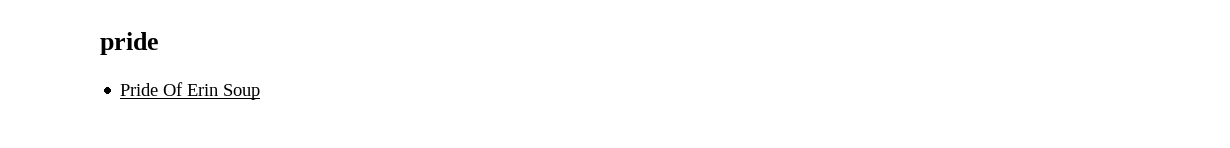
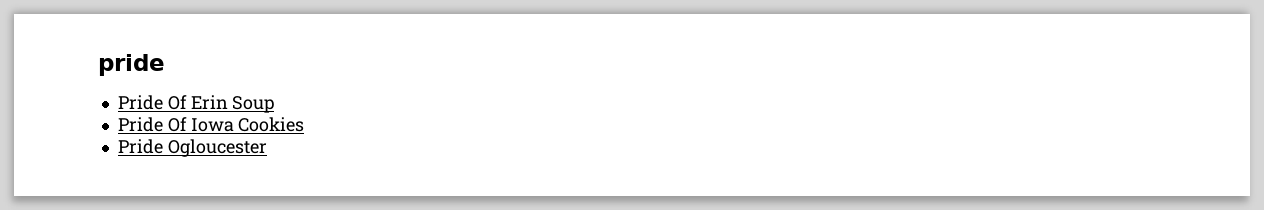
(261, 92) none -> [117,117,305,132] [117,139,267,157] // Pride Of Iowa Cookies // Pride Ogloucester

